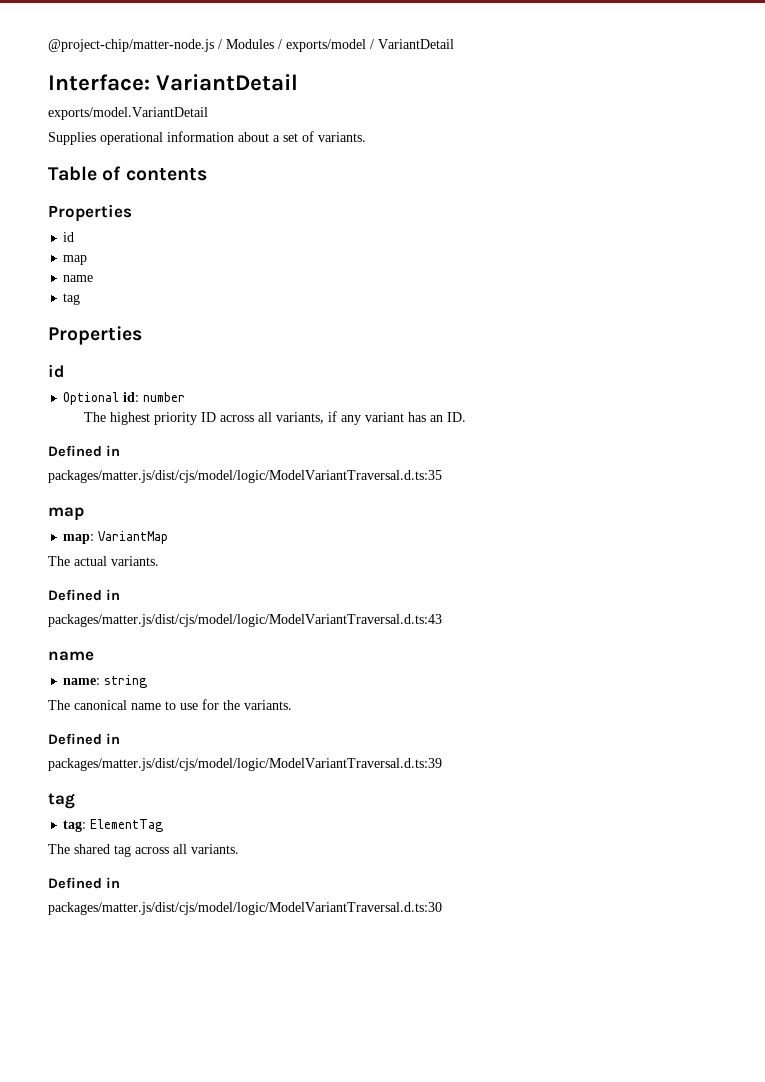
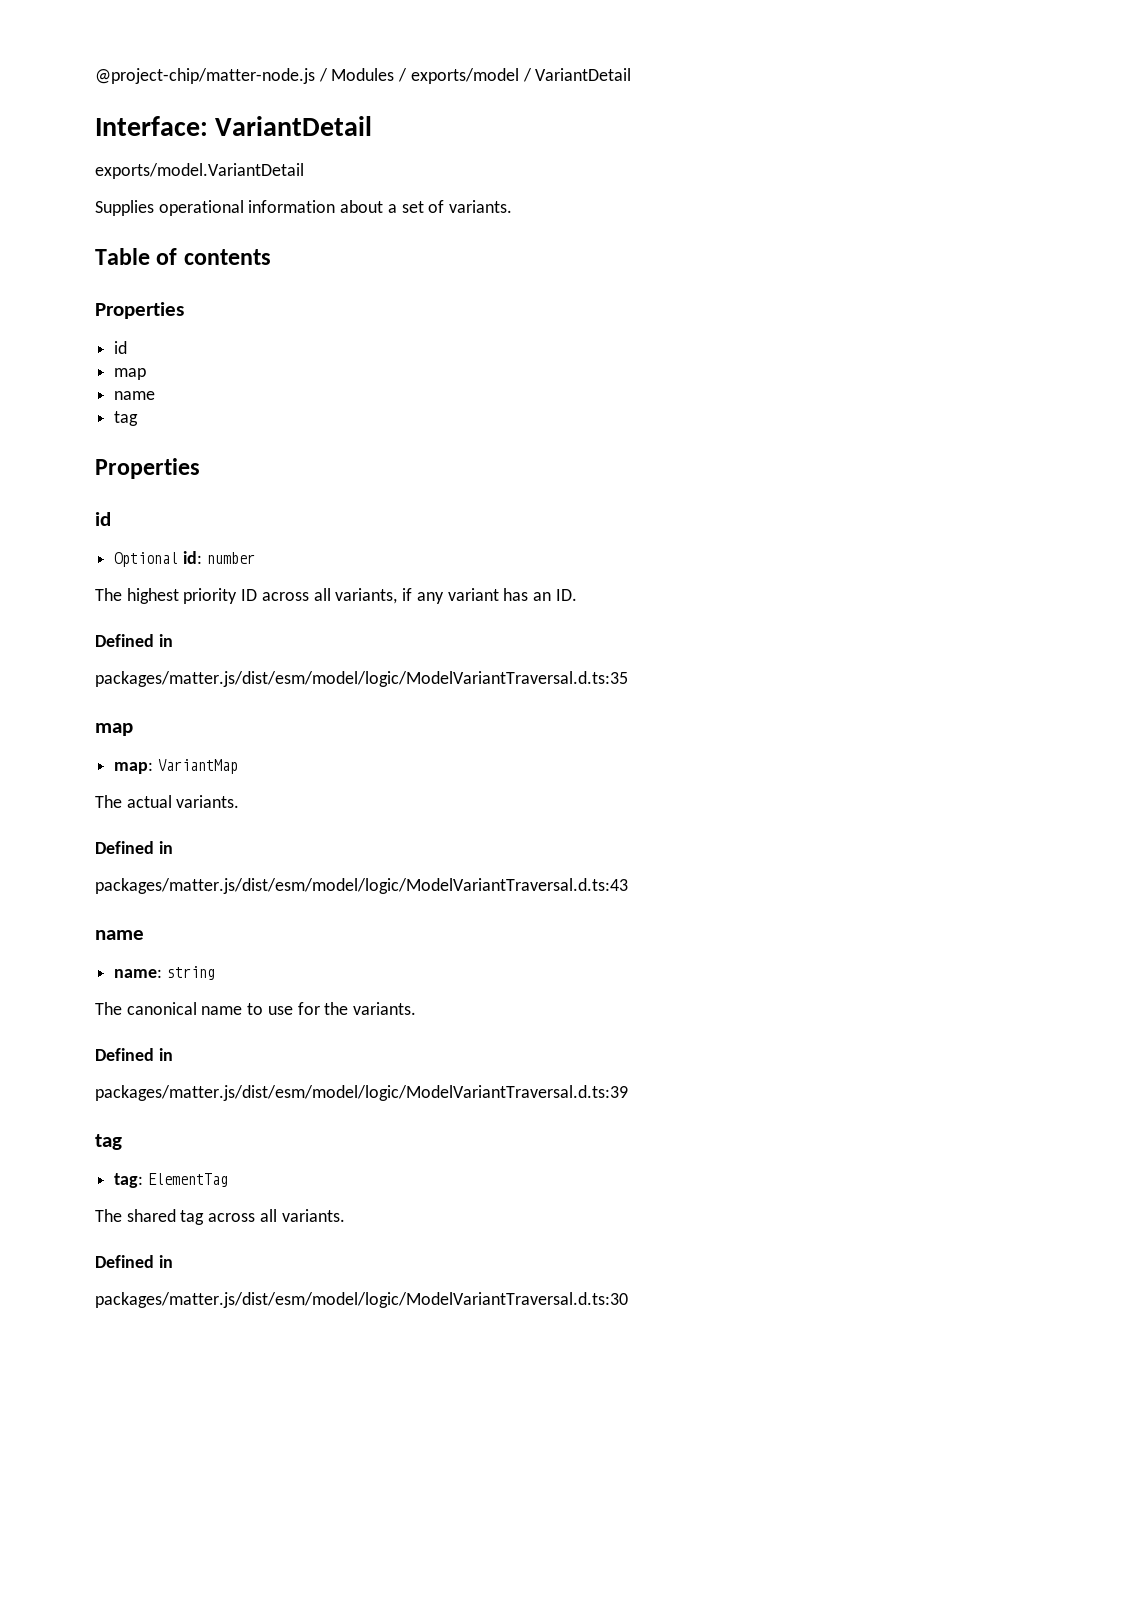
[48,470,442,483] packages/matter.js/dist/cjs/model/logic/ModelVariantTraversal.d.ts:35 -> [95,671,628,687] packages/matter.js/dist/esm/model/logic/ModelVariantTraversal.d.ts:35
[48,614,442,627] packages/matter.js/dist/cjs/model/logic/ModelVariantTraversal.d.ts:43 -> [95,878,628,894] packages/matter.js/dist/esm/model/logic/ModelVariantTraversal.d.ts:43
[48,758,442,771] packages/matter.js/dist/cjs/model/logic/ModelVariantTraversal.d.ts:39 -> [95,1085,628,1101] packages/matter.js/dist/esm/model/logic/ModelVariantTraversal.d.ts:39
[48,902,442,915] packages/matter.js/dist/cjs/model/logic/ModelVariantTraversal.d.ts:30 -> [95,1292,628,1308] packages/matter.js/dist/esm/model/logic/ModelVariantTraversal.d.ts:30

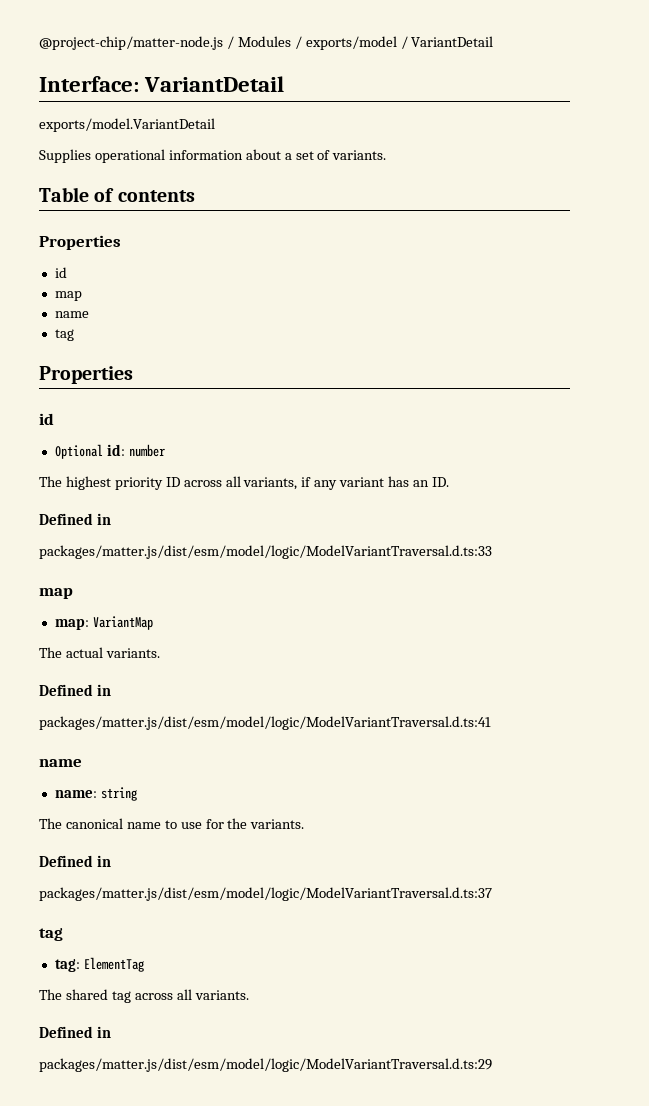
[95,671,628,687] packages/matter.js/dist/esm/model/logic/ModelVariantTraversal.d.ts:35 -> [39,545,492,559] packages/matter.js/dist/esm/model/logic/ModelVariantTraversal.d.ts:33
[95,878,628,894] packages/matter.js/dist/esm/model/logic/ModelVariantTraversal.d.ts:43 -> [39,716,491,730] packages/matter.js/dist/esm/model/logic/ModelVariantTraversal.d.ts:41
[95,1085,628,1101] packages/matter.js/dist/esm/model/logic/ModelVariantTraversal.d.ts:39 -> [39,887,492,901] packages/matter.js/dist/esm/model/logic/ModelVariantTraversal.d.ts:37
[95,1292,628,1308] packages/matter.js/dist/esm/model/logic/ModelVariantTraversal.d.ts:30 -> [39,1058,492,1072] packages/matter.js/dist/esm/model/logic/ModelVariantTraversal.d.ts:29

